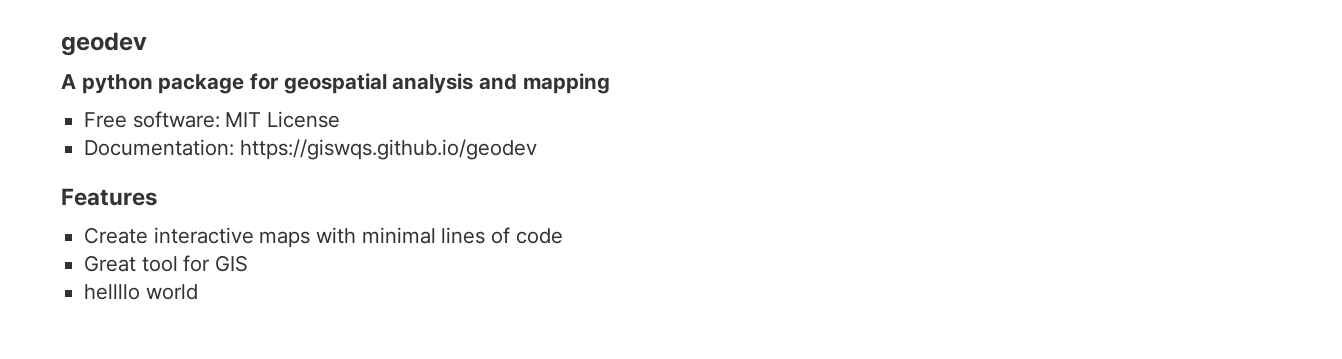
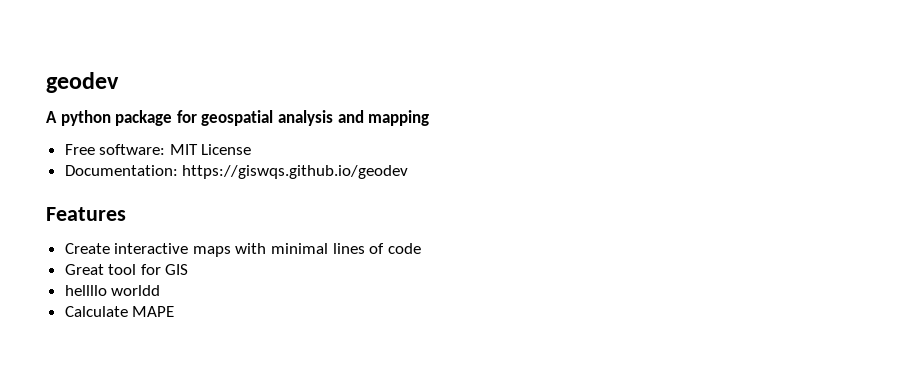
[145,284,198,300] world -> [111,285,161,296] [64,306,175,317] worldd // Calculate MAPE

